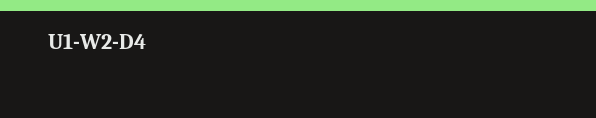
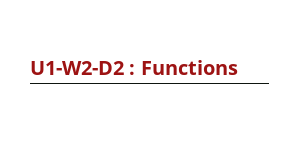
[48,33,146,49] U1-W2-D4 -> [30,60,238,75] U1-W2-D2 : Functions

